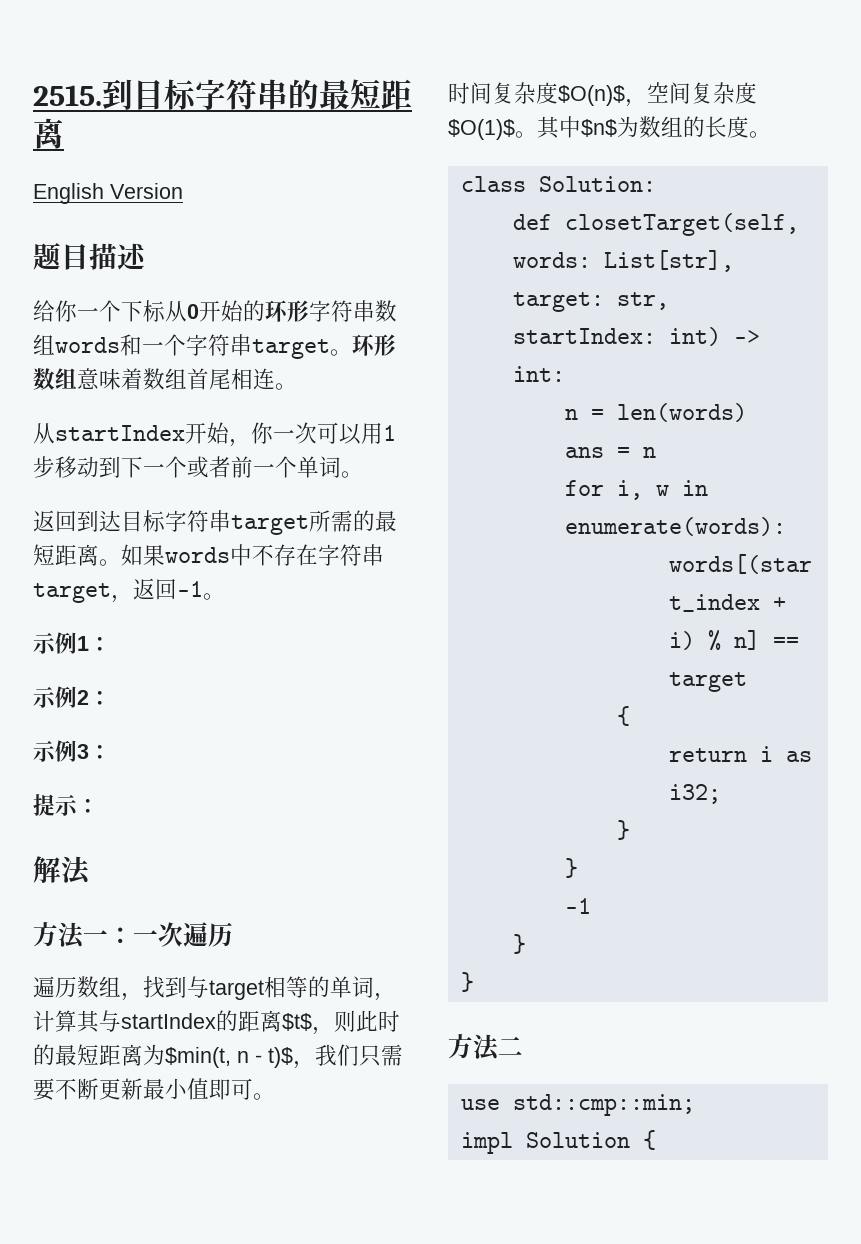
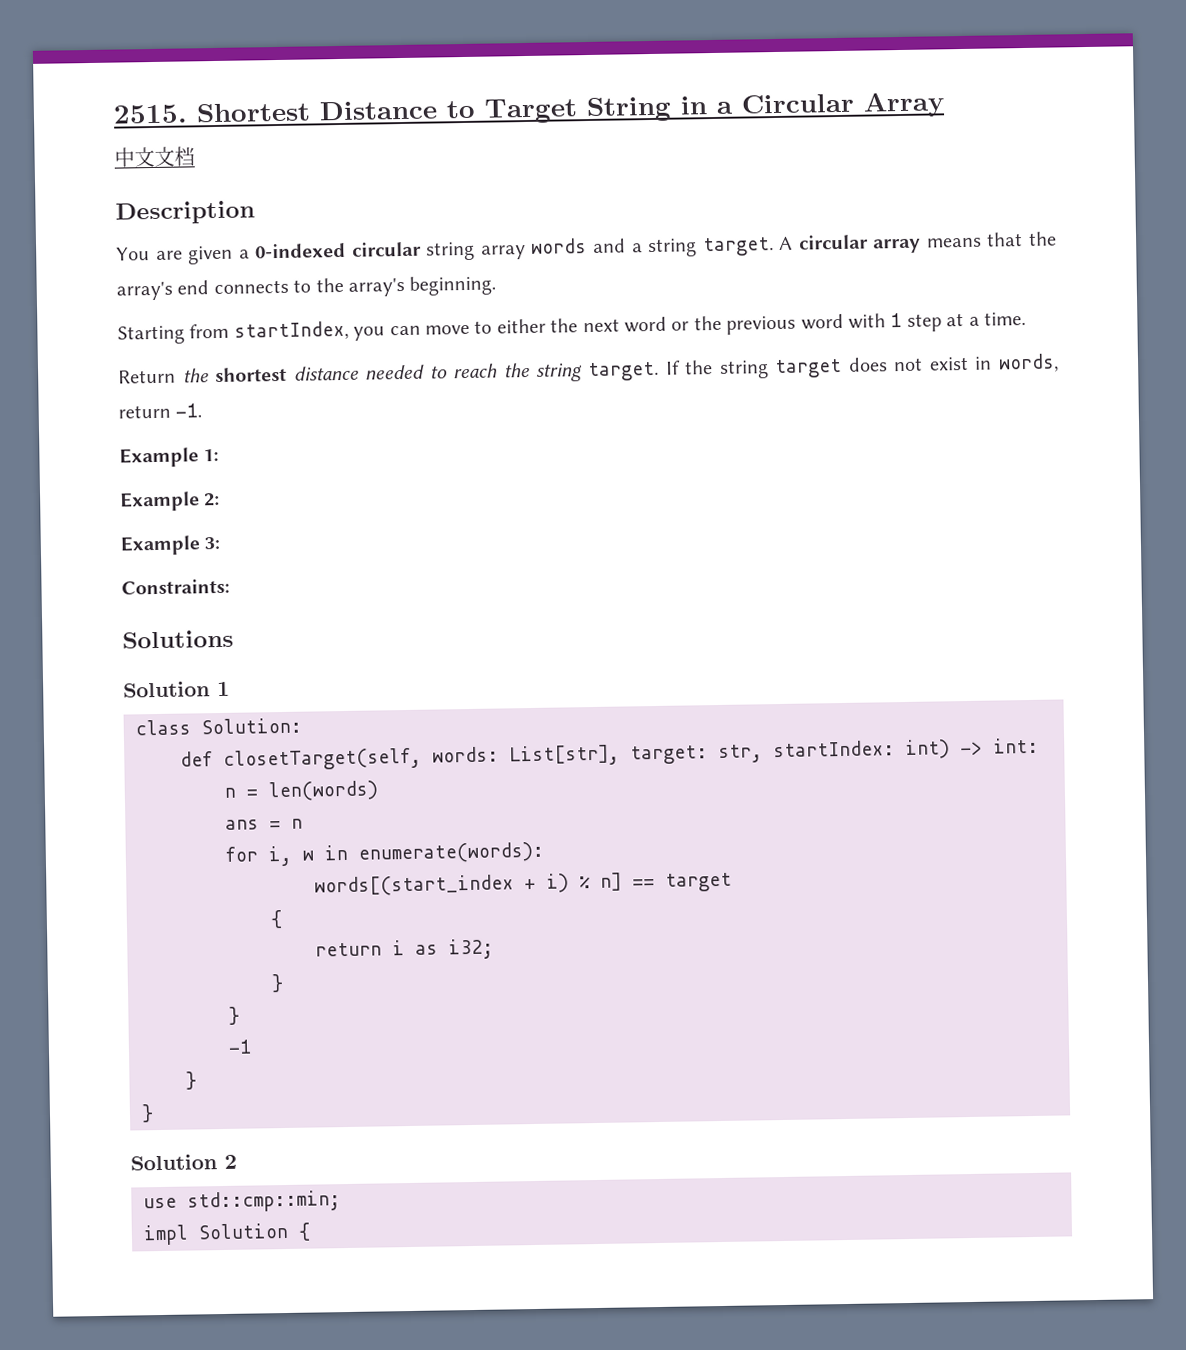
[102,79,412,110] [33,118,64,149] [33,183,183,204] [33,242,147,270] [33,300,397,322] [33,334,396,359] [33,368,297,390] [33,422,396,447] [33,456,363,478] [33,510,397,535] [33,544,384,566] [33,578,225,603] [33,632,111,654] [33,686,111,708] [33,740,111,762] [33,794,99,816] [33,856,91,885] [33,922,233,949] [33,976,396,1001] [33,1010,400,1035] [33,1044,403,1069] [33,1078,275,1101] [448,82,757,107] [448,116,771,140] 到目标字符串的最短距离 // English Version // 题目描述 // 给你一个下标从0开始的环形字符串数组words和一个字符串target。环形数组意味着数组首尾相连。 // 从startIndex开始，你一次可以用1步移动到下一个或者前一个单词。 // 返回到达目标字符串target所需的最短距离。如果words中不存在字符串target，返回-1。 // 示例1： // 示例2： // 示例3： // 提示： // 解法 // 方法一：一次遍历 // 遍历数组，找到与target相等的单词，计算其与startIndex的距离$t$，则此时的最短距离为$min(t, n - t)$，我们只需要不断更新最小值即可。 // 时间复杂度$O(n)$，空间复杂度$O(1)$。其中$n$为数组的长度。 -> [196,91,945,124] [114,146,195,168] [115,200,255,225] [116,231,1057,265] [116,275,497,301] [117,312,1026,345] [118,353,1059,384] [118,403,203,419] [119,447,220,468] [120,491,221,512] [120,535,221,556] [121,578,230,595] [122,629,234,649] [123,681,230,698] Shortest Distance to Target String in a Circular Array // 中文文档 // Description // You are given a 0-indexed circular string array words and a string target. A circular array means that the array's end connects to the array's beginning. // Starting from startIndex, you can move to either the next word or the previous word with 1 step at a time. // Return the shortest distance needed to reach the string target. If the string target does not exist in words, return -1. // Example 1: // Example 2: // Example 3: // Constraints: // Solutions // Solution 1
[448,1034,523,1061] 方法二 -> [130,1154,237,1171] Solution 2

